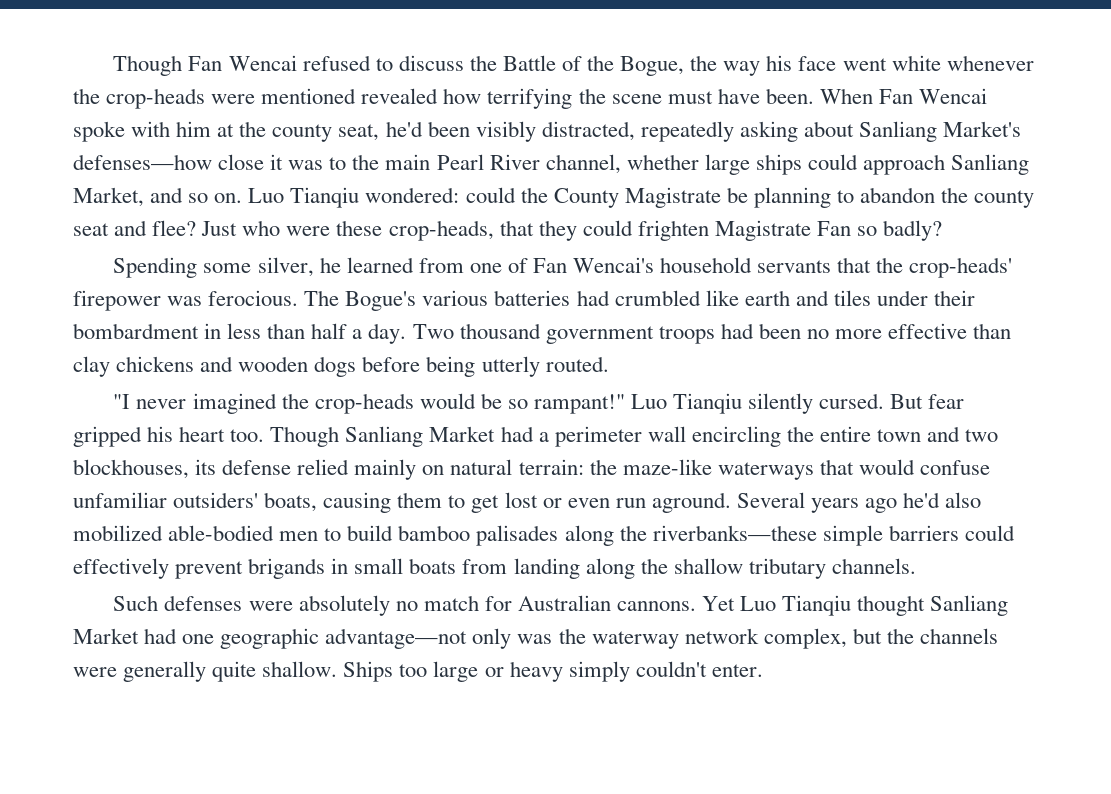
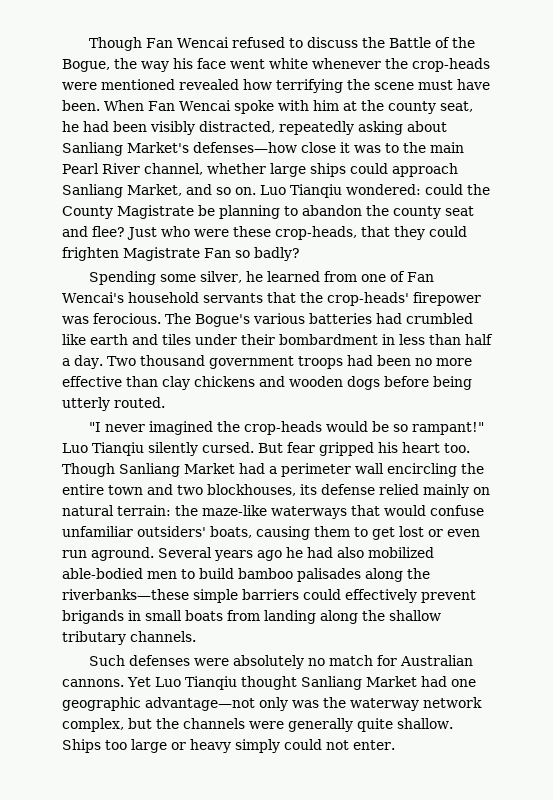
[385,121,423,137] he'd -> [62,121,109,132] he had
[903,492,941,508] he'd -> [286,547,333,558] he had
[635,661,707,677] couldn't -> [284,739,349,750] could not

